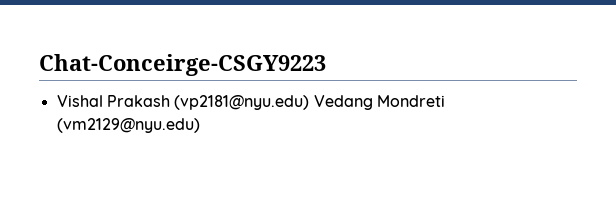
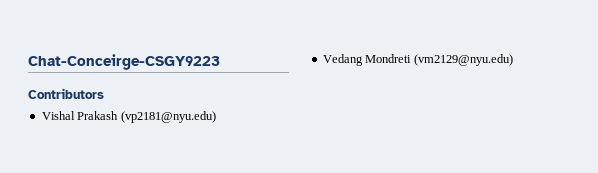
(326, 65) none -> [28,88,104,99] // Contributors
(310, 102) none -> (216, 117) //

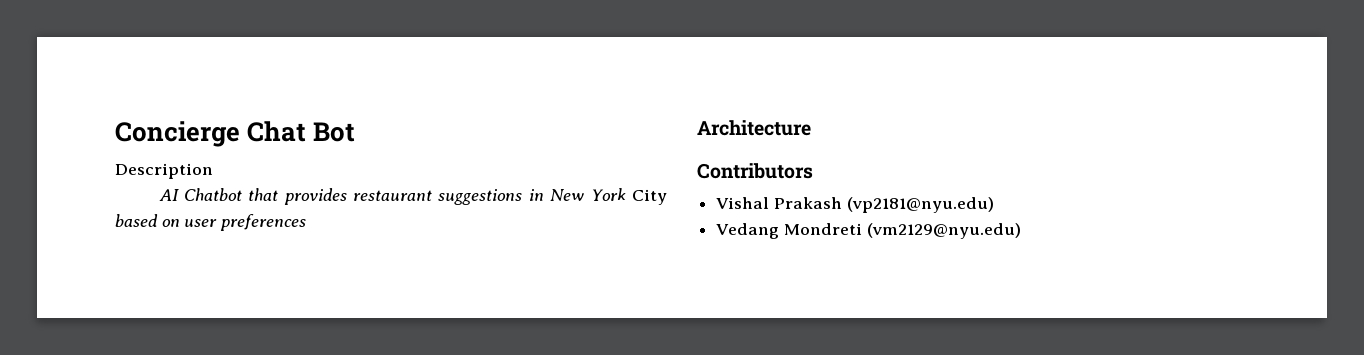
[28,54,220,70] Chat-Conceirge-CSGY9223 -> [115,121,356,147] [115,163,213,179] [158,188,667,205] [115,214,307,231] [697,120,811,136] Concierge Chat Bot // Description // AI Chatbot that provides restaurant suggestions in New York City based on user preferences // Architecture

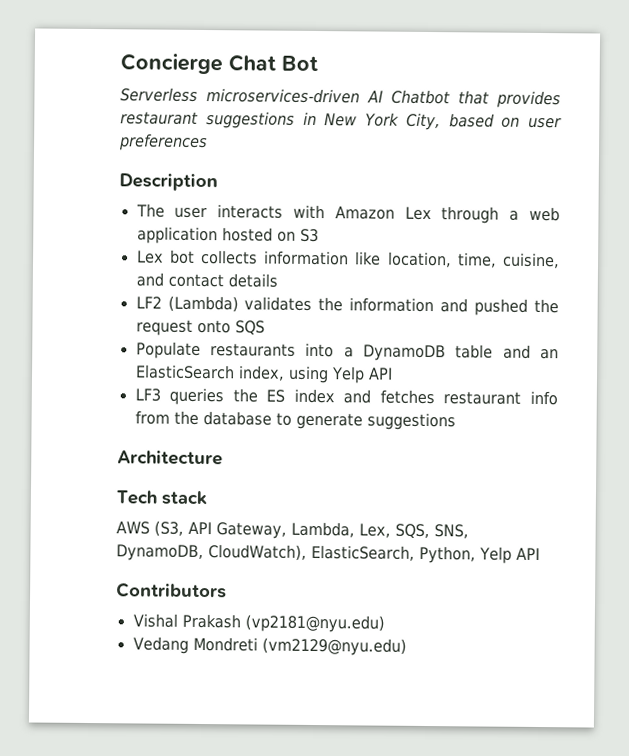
[115,163,213,179] Description // -> [120,87,360,104] Serverless microservices-driven
[631,189,667,205] City -> [405,112,441,131] City,
[697,120,811,136] Architecture -> [119,173,218,192] [135,203,560,224] [136,226,319,245] [136,249,560,269] [135,272,278,288] [135,295,559,316] [135,319,265,336] [135,341,559,362] [134,364,393,384] [134,387,558,406] [134,410,456,431] [117,450,223,466] [116,490,207,506] [116,520,469,540] [116,544,540,564] Description // The user interacts with Amazon Lex through a web application hosted on S3 // Lex bot collects information like location, time, cuisine, and contact details // LF2 (Lambda) validates the information and pushed the request onto SQS // Populate restaurants into a DynamoDB table and an ElasticSearch index, using Yelp API // LF3 queries the ES index and fetches restaurant info from the database to generate suggestions // Architecture // Tech stack // AWS (S3, API Gateway, Lambda, Lex, SQS, SNS, DynamoDB, CloudWatch), ElasticSearch, Python, Yelp API

